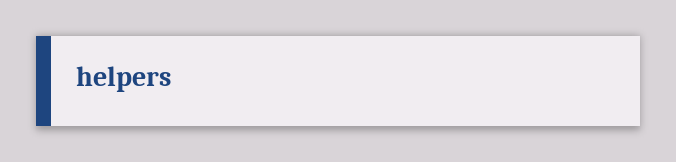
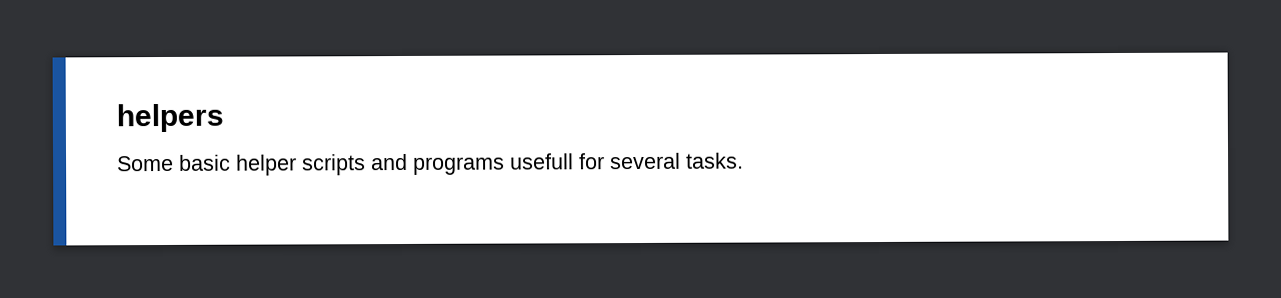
(171, 79) none -> [117,152,744,176] // Some basic helper scripts and programs usefull for several tasks.

